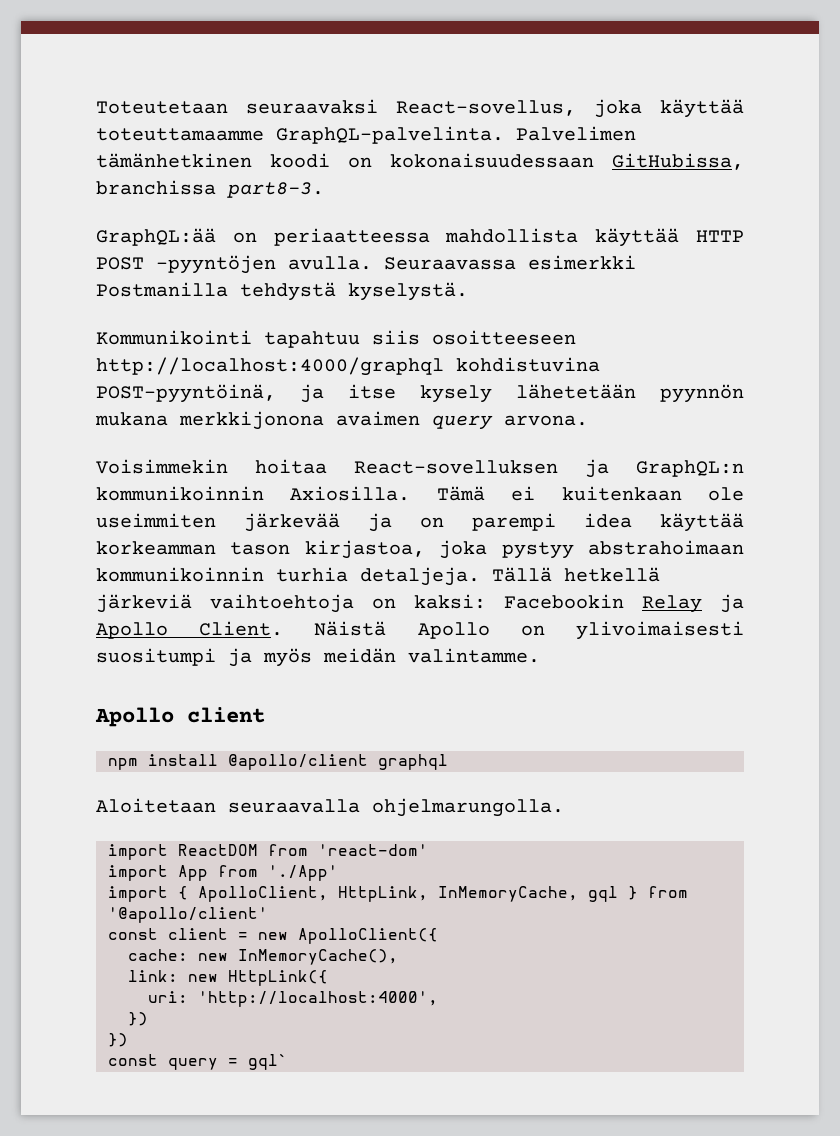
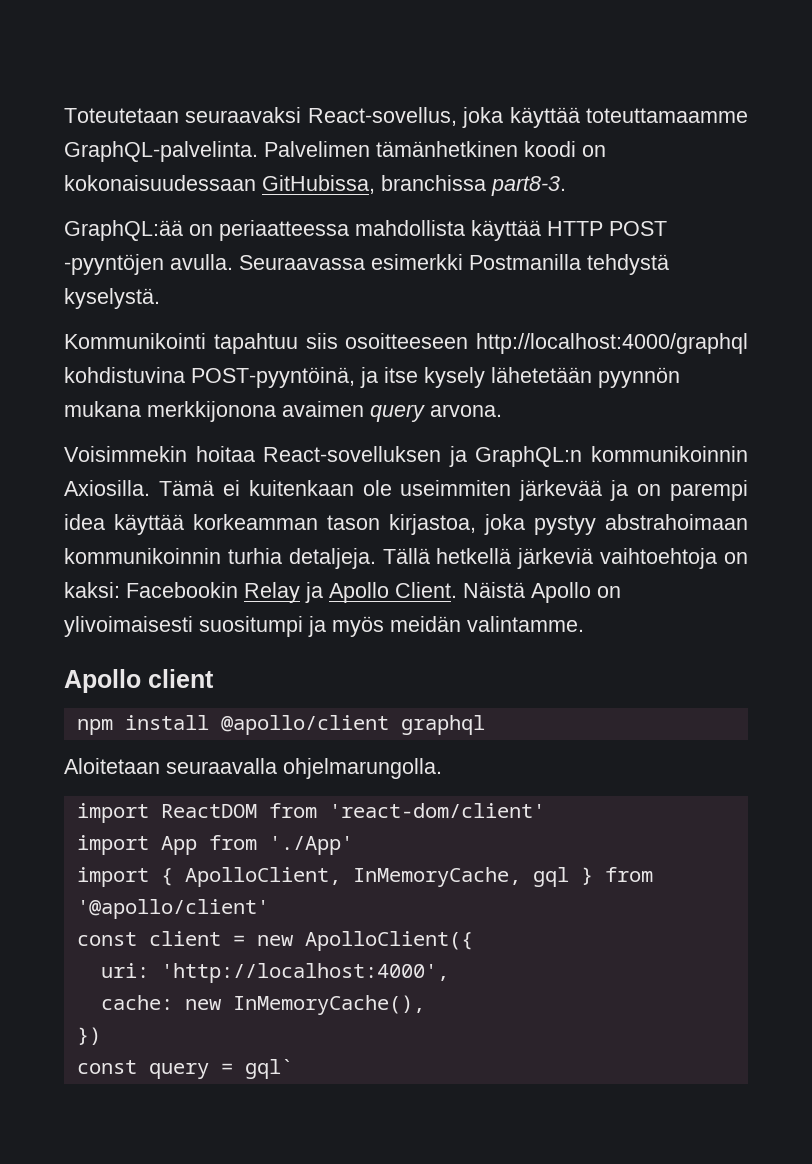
[318,844,428,856] 'react-dom' -> [328,803,545,818] 'react-dom/client'
[338,886,428,902] HttpLink, -> (341, 877) none
(438, 936) none -> [100,963,449,983] // uri: 'http://localhost:4000',
[128,970,328,986] [148,991,438,1007] [128,1012,148,1026] // link: new HttpLink({ // uri: 'http://localhost:4000', // }) -> (425, 1005) none

